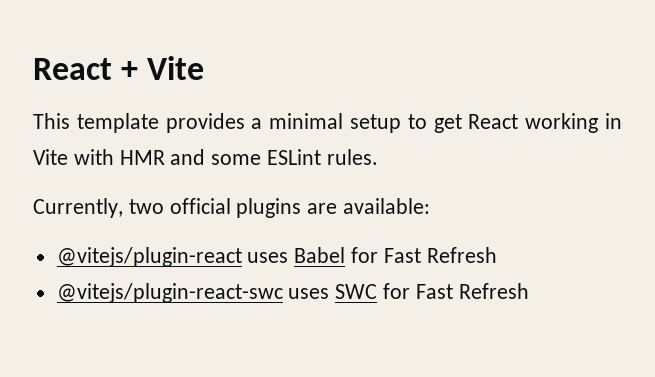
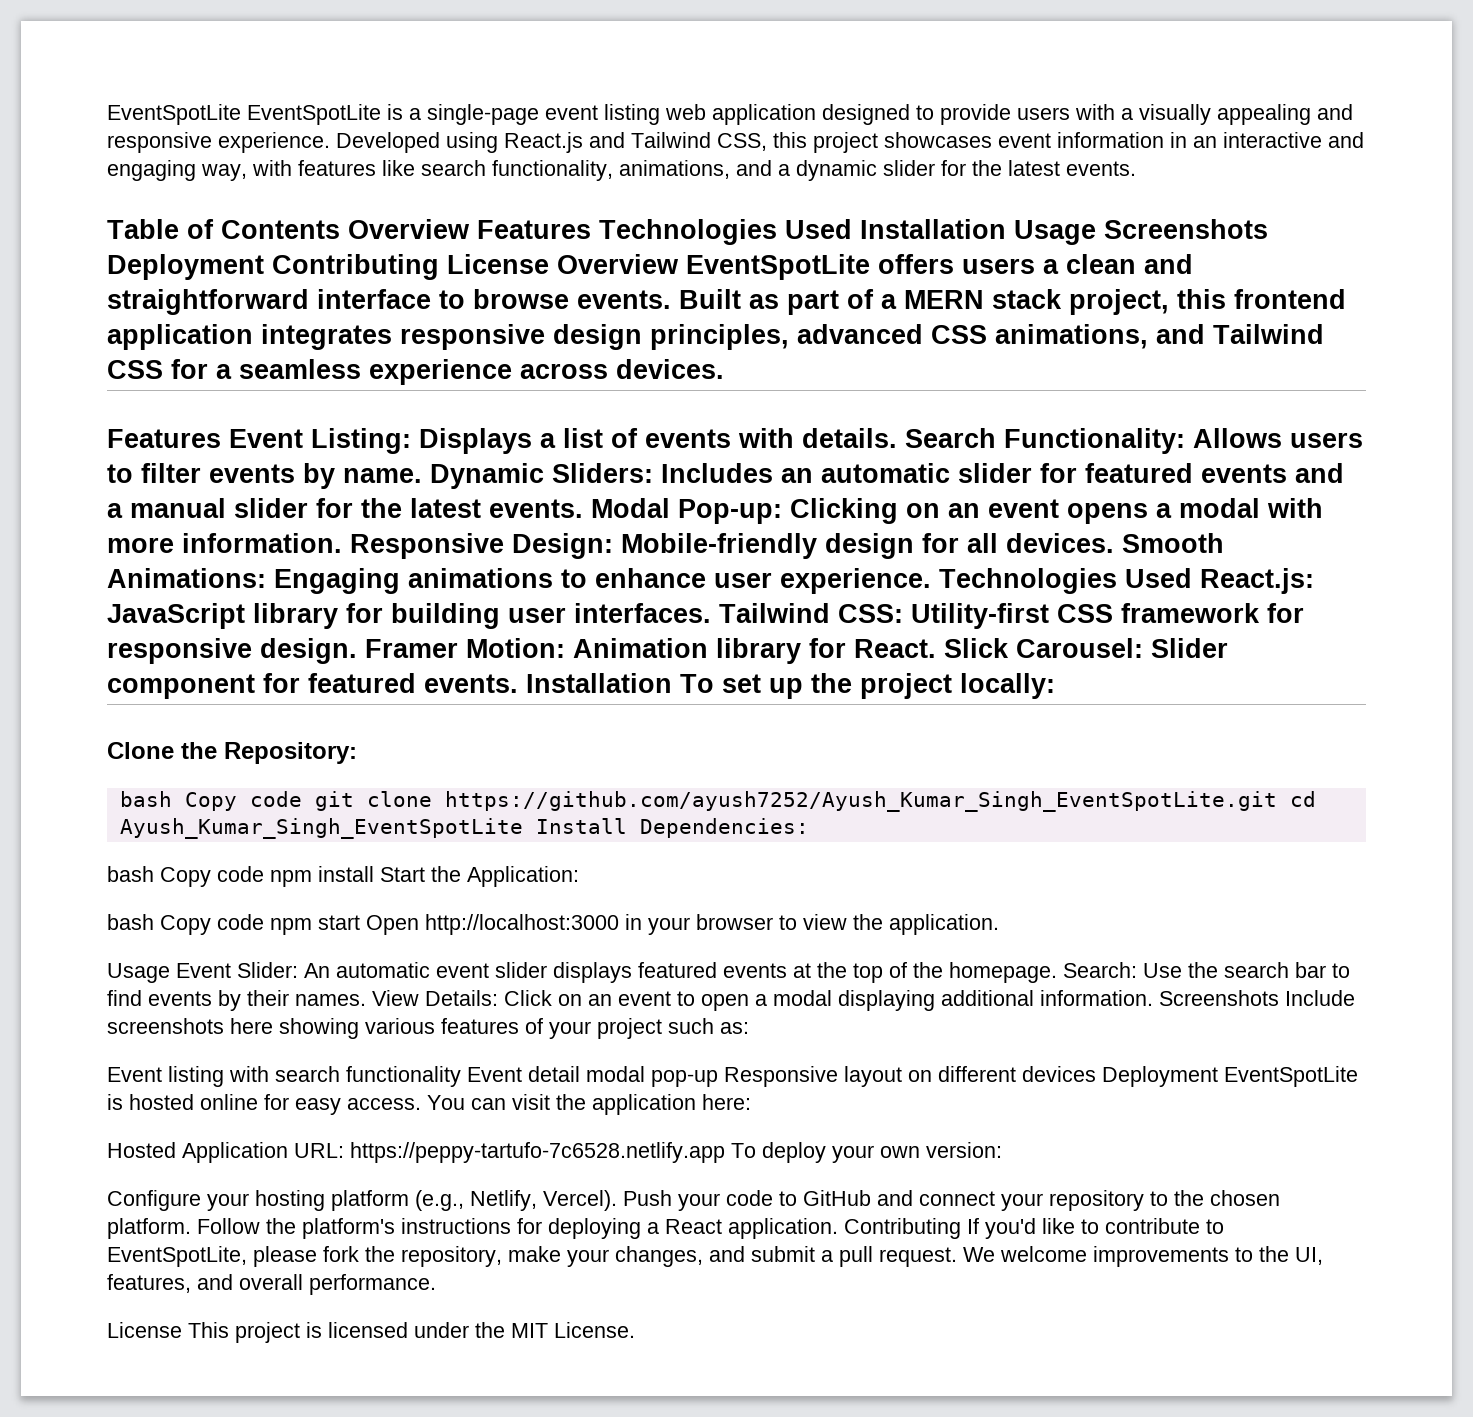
[33,56,205,80] [33,113,622,133] [33,149,378,165] [33,198,431,218] [56,247,497,267] [56,283,529,303] React + Vite // This template provides a minimal setup to get React working in Vite with HMR and some ESLint rules. // Currently, two official plugins are available: // @vitejs/plugin-react uses Babel for Fast Refresh // @vitejs/plugin-react-swc uses SWC for Fast Refresh -> [107,104,1353,125] [107,132,1364,153] [107,160,1136,181] [107,219,1268,245] [107,254,1193,280] [107,289,1346,315] [107,324,1324,350] [107,359,724,385] [107,428,1363,454] [107,463,1344,489] [107,498,1323,524] [107,533,1224,559] [107,568,1314,594] [107,603,1304,629] [107,638,1228,664] [107,673,1055,699] [107,742,357,764] [119,791,1316,812] [119,818,809,839] [107,866,579,887] [107,914,999,935] [107,962,1350,983] [107,990,1355,1011] [107,1018,749,1039] [107,1066,1358,1087] [107,1094,751,1115] [107,1142,1002,1163] [107,1190,1280,1211] [107,1218,1224,1239] [107,1246,1323,1267] [107,1274,436,1295] [107,1322,635,1343] EventSpotLite EventSpotLite is a single-page event listing web application designed to provide users with a visually appealing and responsive experience. Developed using React.js and Tailwind CSS, this project showcases event information in an interactive and engaging way, with features like search functionality, animations, and a dynamic slider for the latest events. // Table of Contents Overview Features Technologies Used Installation Usage Screenshots Deployment Contributing License Overview EventSpotLite offers users a clean and straightforward interface to browse events. Built as part of a MERN stack project, this frontend application integrates responsive design principles, advanced CSS animations, and Tailwind CSS for a seamless experience across devices. // Features Event Listing: Displays a list of events with details. Search Functionality: Allows users to filter events by name. Dynamic Sliders: Includes an automatic slider for featured events and a manual slider for the latest events. Modal Pop-up: Clicking on an event opens a modal with more information. Responsive Design: Mobile-friendly design for all devices. Smooth Animations: Engaging animations to enhance user experience. Technologies Used React.js: JavaScript library for building user interfaces. Tailwind CSS: Utility-first CSS framework for responsive design. Framer Motion: Animation library for React. Slick Carousel: Slider component for featured events. Installation To set up the project locally: // Clone the Repository: // bash Copy code git clone https://github.com/ayush7252/Ayush_Kumar_Singh_EventSpotLite.git cd Ayush_Kumar_Singh_EventSpotLite Install Dependencies: // bash Copy code npm install Start the Application: // bash Copy code npm start Open http://localhost:3000 in your browser to view the application. // Usage Event Slider: An automatic event slider displays featured events at the top of the homepage. Search: Use the search bar to find events by their names. View Details: Click on an event to open a modal displaying additional information. Screenshots Include screenshots here showing various features of your project such as: // Event listing with search functionality Event detail modal pop-up Responsive layout on different devices Deployment EventSpotLite is hosted online for easy access. You can visit the application here: // Hosted Application URL: https://peppy-tartufo-7c6528.netlify.app To deploy your own version: // Configure your hosting platform (e.g., Netlify, Vercel). Push your code to GitHub and connect your repository to the chosen platform. Follow the platform's instructions for deploying a React application. Contributing If you'd like to contribute to EventSpotLite, please fork the repository, make your changes, and submit a pull request. We welcome improvements to the UI, features, and overall performance. // License This project is licensed under the MIT License.

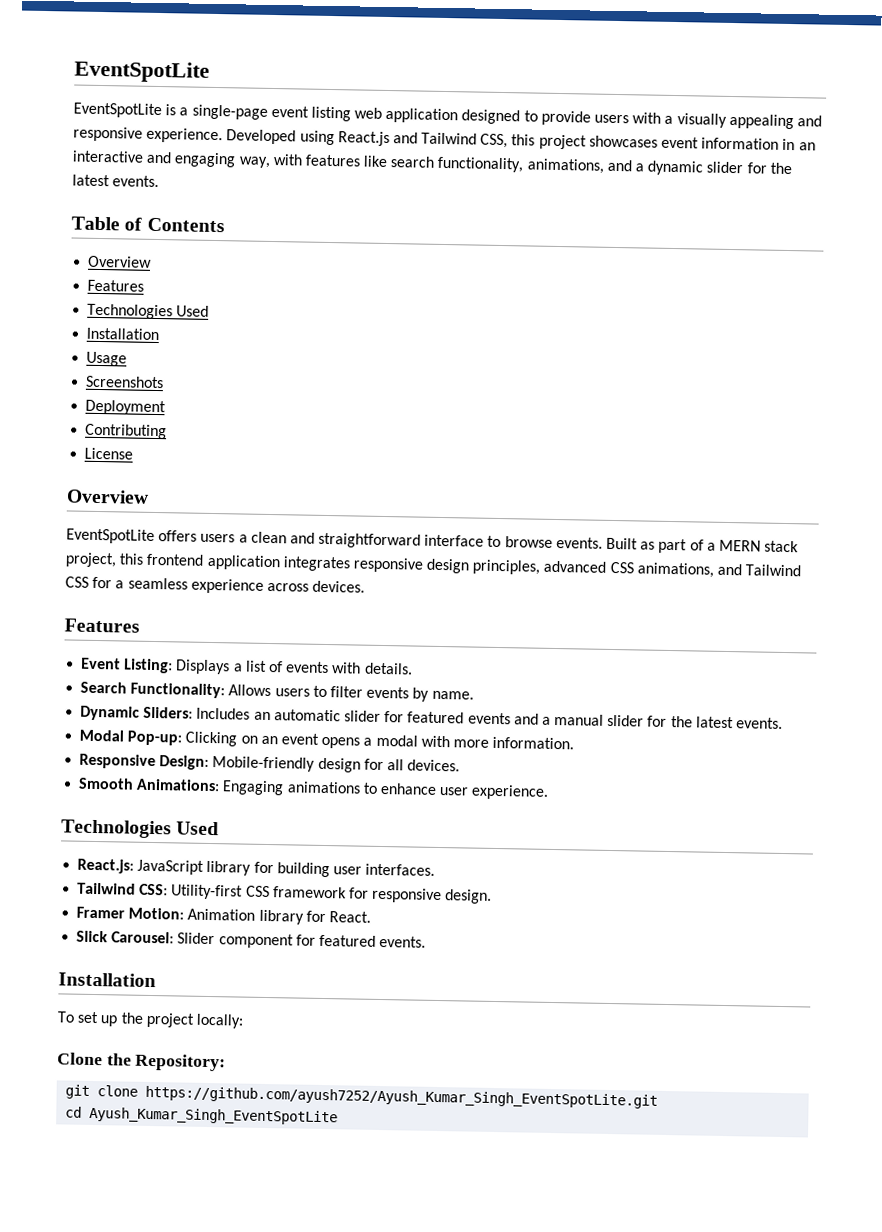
[107,104,241,125] EventSpotLite -> [74,60,210,83] EventSpotLite //
[348,219,1268,245] [107,254,679,280] Overview Features Technologies Used Installation Usage Screenshots Deployment Contributing License Overview -> [88,255,153,268] [87,279,145,292] [87,303,210,320] [86,327,160,341] [86,351,128,367] [85,375,165,389] [85,399,167,416] [85,423,168,440] [84,447,134,460] [66,489,149,504] // Overview // Features // Technologies Used // Installation // Usage // Screenshots // Deployment // Contributing // License // Overview //
(221, 438) none -> (140, 625) //
(897, 438) none -> (413, 668) //
(422, 475) none -> (474, 695) //
(583, 508) none -> (784, 723) //
(342, 543) none -> (575, 743) //
(1114, 543) none -> (461, 765) //
[939,568,1192,594] Technologies Used -> [61,819,220,839] // Technologies Used //
(711, 613) none -> (436, 869) //
(357, 651) none -> (493, 896) //
(936, 648) none -> (371, 917) //
[526,673,672,693] Installation -> [58,972,156,988] // Installation //
[119,791,302,811] bash Copy code -> (227, 1062) none
(1277, 801) none -> (659, 1097) //
[535,818,809,838] [107,866,579,887] [107,914,999,935] [107,962,1350,983] [107,990,1355,1011] [107,1018,749,1039] [107,1066,1358,1087] [107,1094,751,1115] [107,1142,1002,1163] [107,1190,1280,1211] [107,1218,1224,1239] [107,1246,1323,1267] [107,1274,436,1295] [107,1322,635,1343] Install Dependencies: // bash Copy code npm install Start the Application: // bash Copy code npm start Open http://localhost:3000 in your browser to view the application. // Usage Event Slider: An automatic event slider displays featured events at the top of the homepage. Search: Use the search bar to find events by their names. View Details: Click on an event to open a modal displaying additional information. Screenshots Include screenshots here showing various features of your project such as: // Event listing with search functionality Event detail modal pop-up Responsive layout on different devices Deployment EventSpotLite is hosted online for easy access. You can visit the application here: // Hosted Application URL: https://peppy-tartufo-7c6528.netlify.app To deploy your own version: // Configure your hosting platform (e.g., Netlify, Vercel). Push your code to GitHub and connect your repository to the chosen platform. Follow the platform's instructions for deploying a React application. Contributing If you'd like to contribute to EventSpotLite, please fork the repository, make your changes, and submit a pull request. We welcome improvements to the UI, features, and overall performance. // License This project is licensed under the MIT License. -> (339, 1116) none

